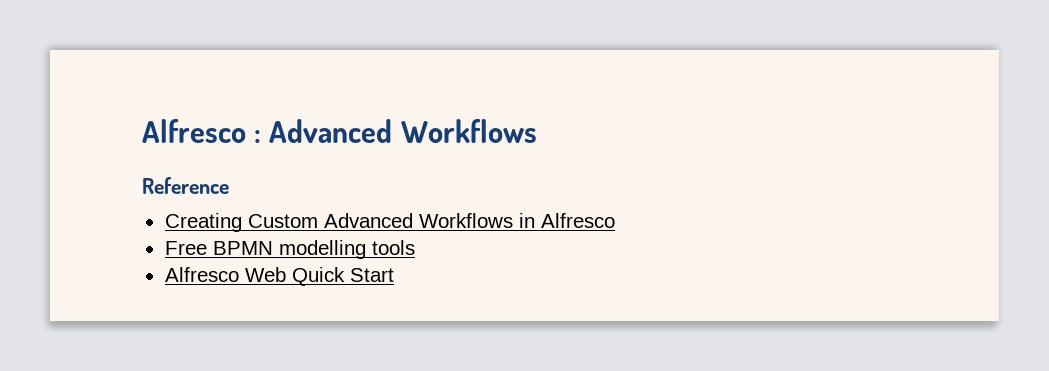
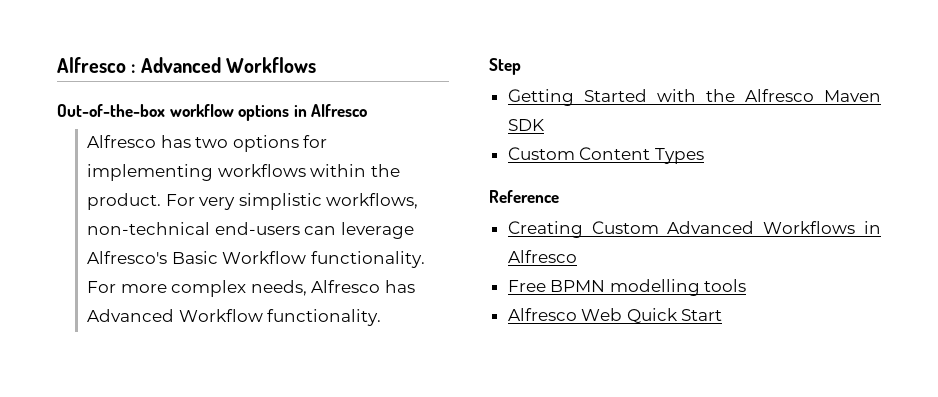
(537, 131) none -> [57,104,368,121] [87,135,328,152] [87,164,400,181] [87,193,419,210] [87,222,414,239] [87,251,425,268] [87,280,416,297] [87,309,382,326] [489,58,521,75] [507,89,881,106] [507,119,544,131] [507,147,704,164] // Out-of-the-box workflow options in Alfresco // Alfresco has two options for implementing workflows within the product. For very simplistic workflows, non-technical end-users can leverage Alfresco's Basic Workflow functionality. For more complex needs, Alfresco has Advanced Workflow functionality. // Step // Getting Started with the Alfresco Maven SDK // Custom Content Types

